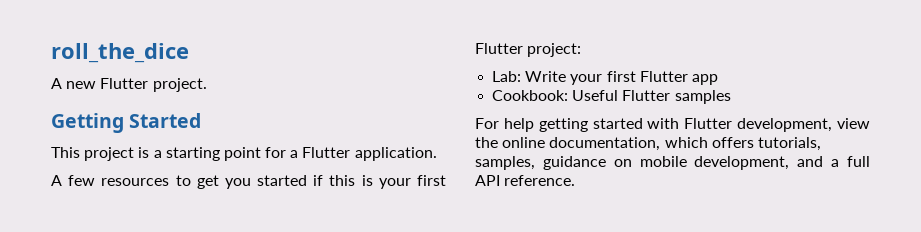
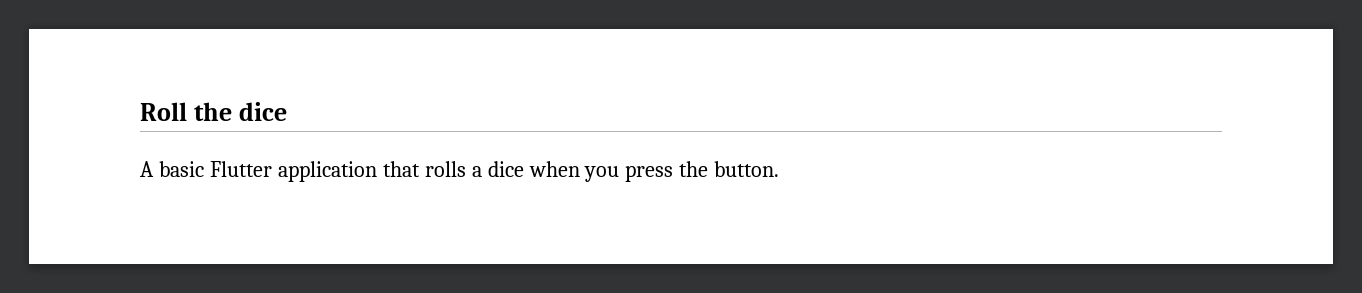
[51,43,189,63] [51,78,207,92] [51,113,202,133] [51,147,437,161] [51,175,447,189] [475,43,582,57] [492,71,718,85] [492,90,731,104] [475,118,870,132] [475,137,821,151] [475,156,870,170] [475,175,576,186] roll_the_dice // A new Flutter project. // Getting Started // This project is a starting point for a Flutter application. // A few resources to get you started if this is your first Flutter project: // Lab: Write your first Flutter app // Cookbook: Useful Flutter samples // For help getting started with Flutter development, view the online documentation, which offers tutorials, samples, guidance on mobile development, and a full API reference. -> [140,102,287,121] [140,161,780,182] Roll the dice // A basic Flutter application that rolls a dice when you press the button.

